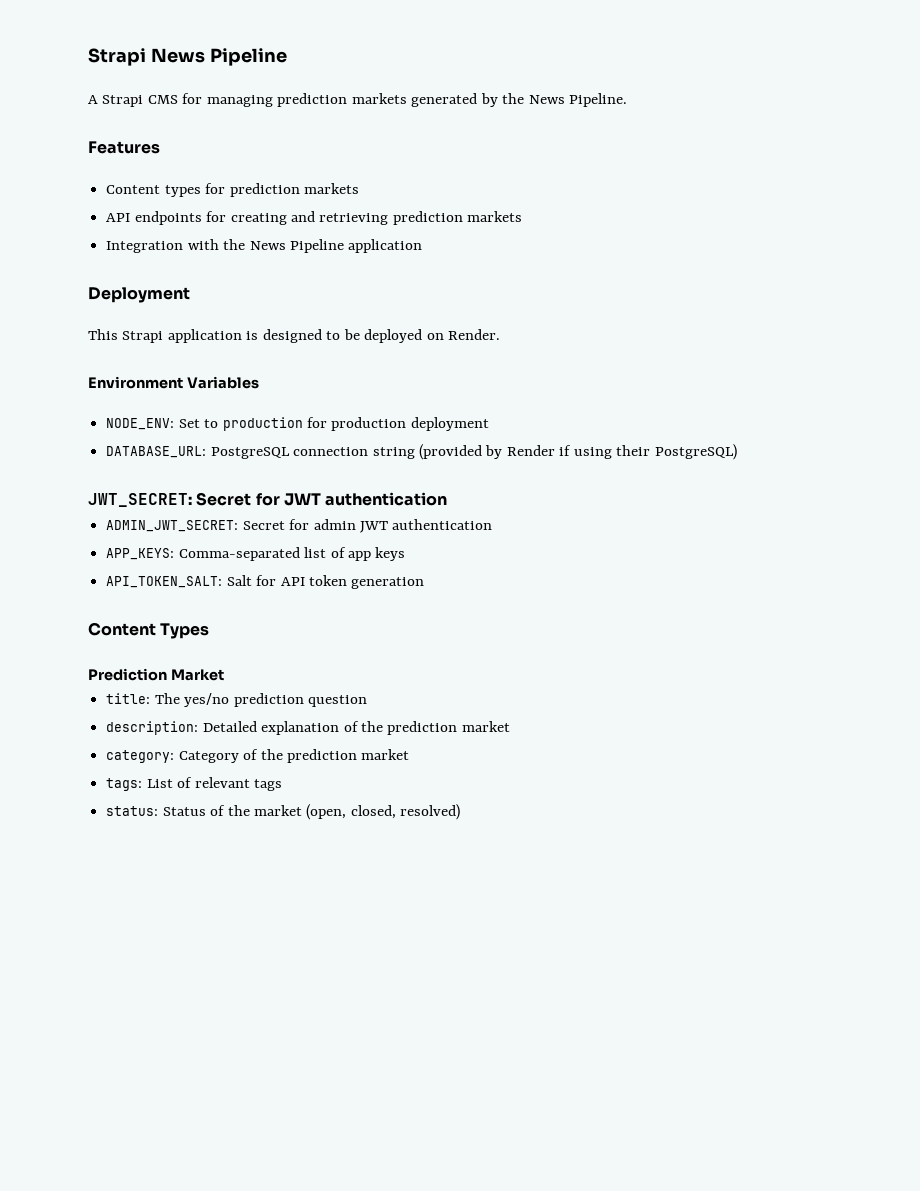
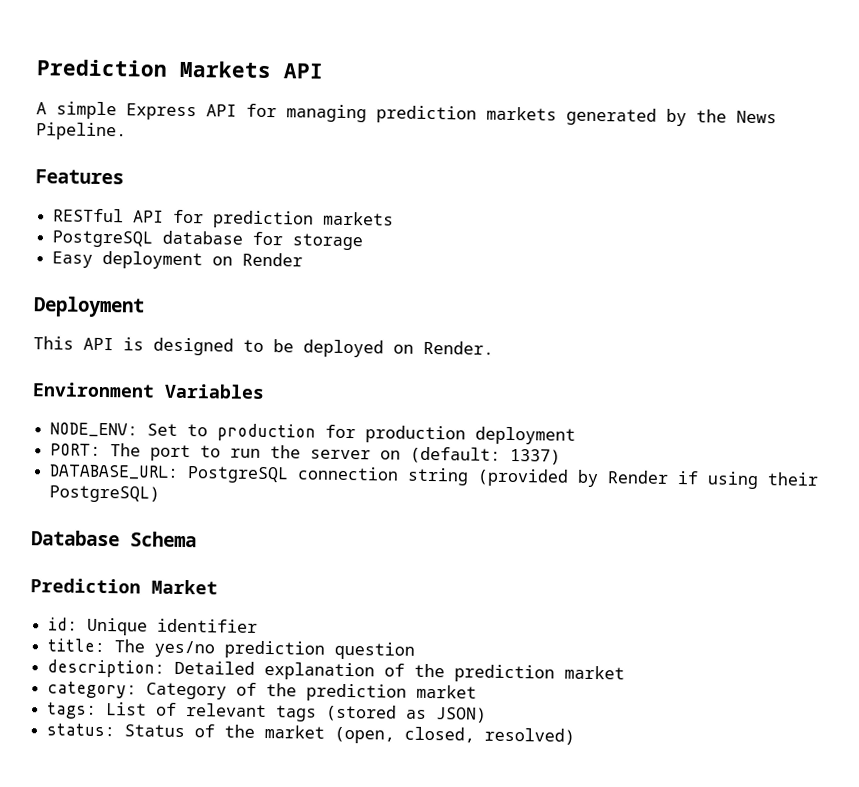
[88,48,287,66] [88,95,178,107] Strapi News Pipeline // A Strapi CMS -> [36,59,324,79] [36,101,237,121] Prediction Markets API // A simple Express API
[106,185,201,197] Content types -> [53,208,165,223] RESTful API
[106,211,523,225] [106,239,423,253] API endpoints for creating and retrieving prediction markets // Integration with the News Pipeline application -> [52,230,364,251] [52,250,304,270] PostgreSQL database for storage // Easy deployment on Render
[122,329,242,343] Strapi application -> [83,337,114,351] API
(489, 424) none -> [50,443,562,465] // PORT: The port to run the server on (default: 1337)
[88,492,448,507] [106,519,493,533] [106,547,406,561] [106,575,425,589] [88,622,210,639] JWT_SECRET: Secret for JWT authentication // ADMIN_JWT_SECRET: Secret for admin JWT authentication // APP_KEYS: Comma-separated list of app keys // API_TOKEN_SALT: Salt for API token generation // Content Types -> [31,530,197,548] Database Schema
(224, 675) none -> [48,617,259,636] // id: Unique identifier
(282, 785) none -> [325,704,488,723] (stored as JSON)

